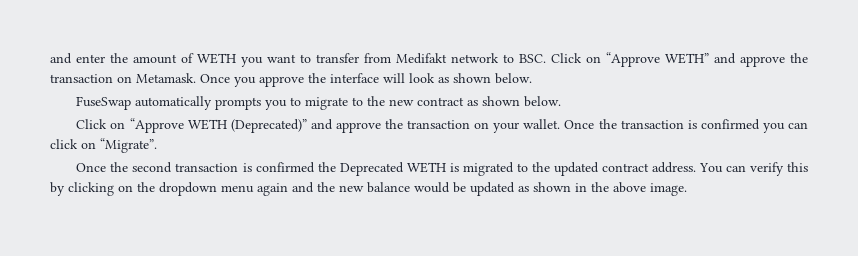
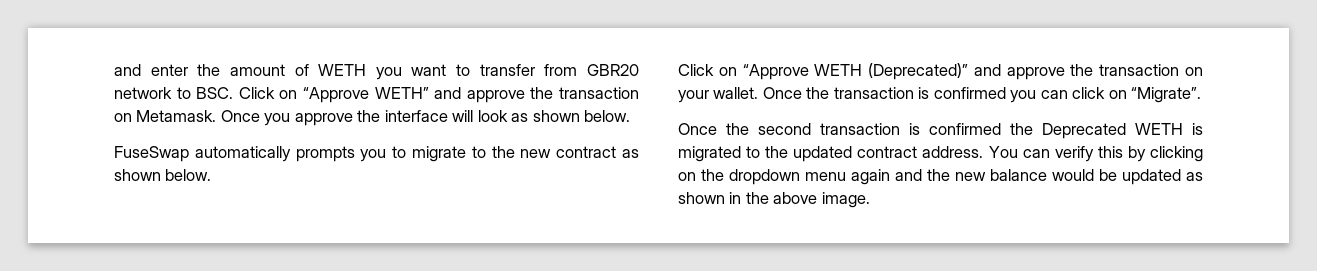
[396,53,447,64] Medifakt -> [587,64,639,76] GBR20

